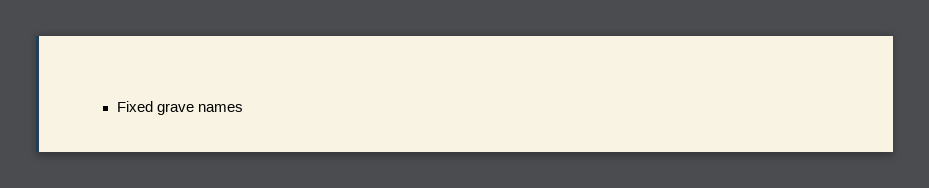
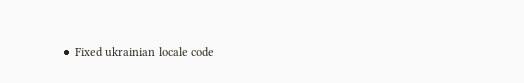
[156,103,243,115] grave names -> [105,47,214,57] ukrainian locale code

